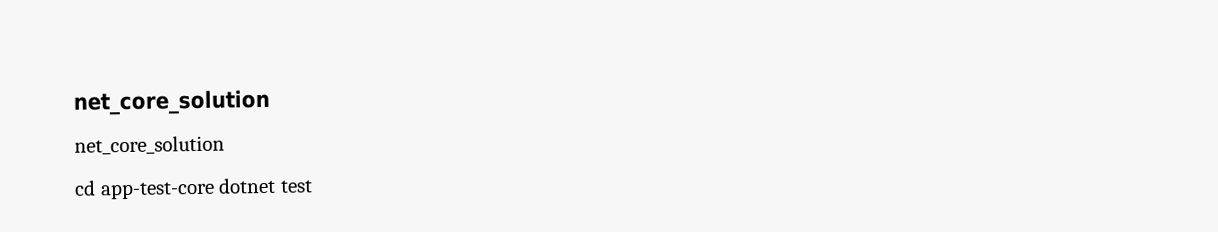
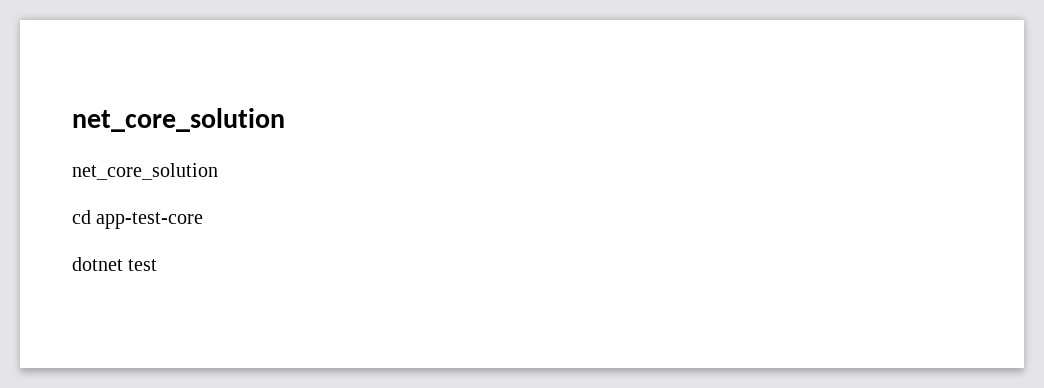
(215, 190) none -> (204, 220) //

